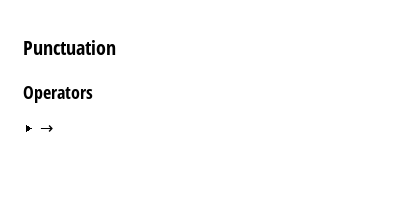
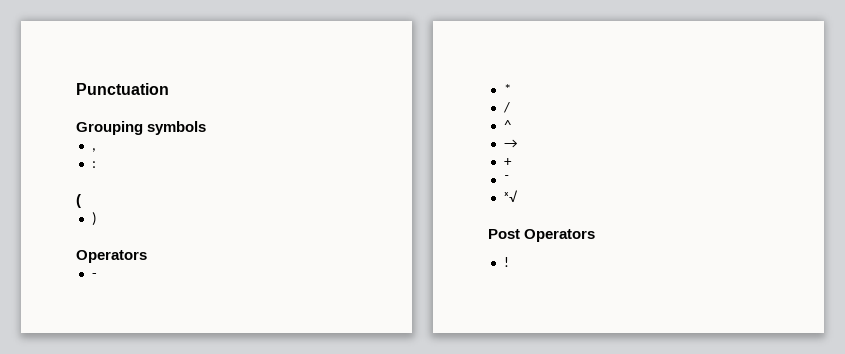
[23,86,93,103] [40,125,54,133] Operators // → -> [76,121,207,135] [91,148,96,152] [91,161,96,168] [76,194,81,208] [91,212,97,226] [76,250,147,263] [91,273,97,278] [503,84,511,94] [502,102,510,113] [503,120,511,130] [503,139,518,148] [503,158,512,166] [503,175,509,184] [503,190,518,202] [488,229,596,242] [503,257,509,267] Grouping symbols // , // : // ( // ) // Operators // - // * // / // ^ // → // + // ⁻ // ˣ√ // Post Operators // !

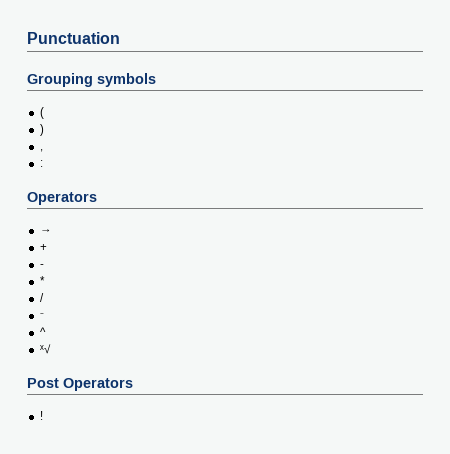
(207, 128) none -> [39,107,44,119] [39,124,44,136] // ( // )
[76,194,81,208] [91,212,97,226] [76,250,147,263] ( // ) // Operators -> [27,192,97,205] [39,229,52,234] [39,244,47,251] Operators // → // +
(510, 107) none -> [39,313,44,319] // ⁻
[503,139,518,148] [503,158,512,166] [503,175,509,184] // → // + // ⁻ -> (46, 331) none

